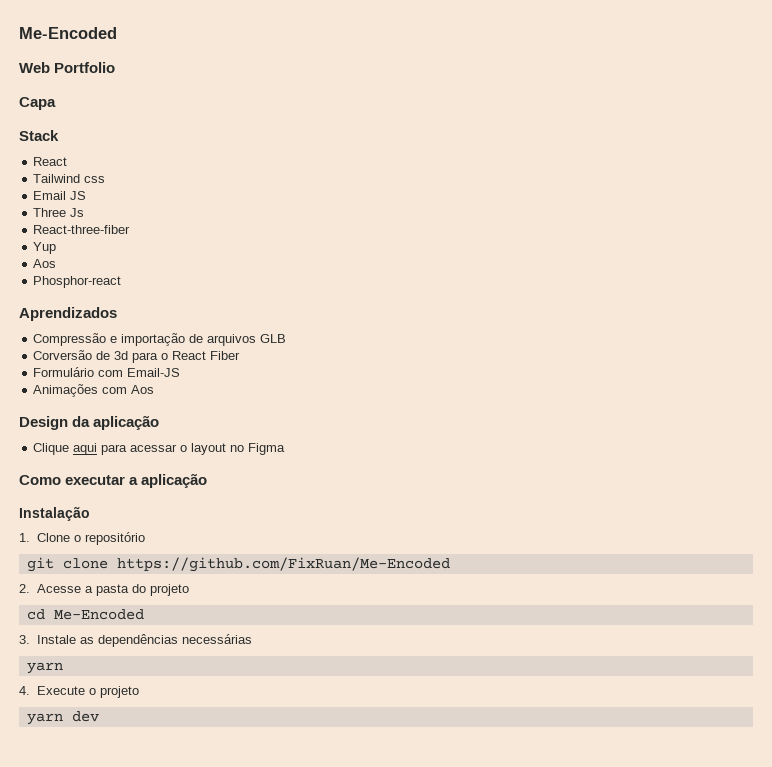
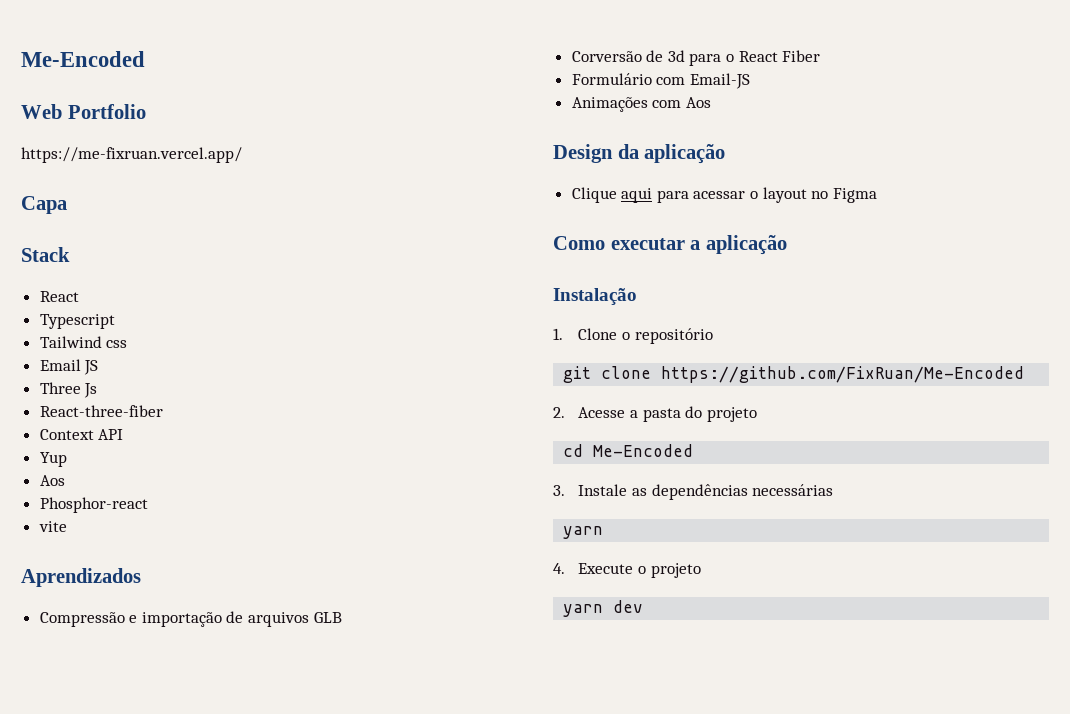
(116, 67) none -> [21,147,242,163] // https://me-fixruan.vercel.app/
(68, 161) none -> [39,314,115,329] // Typescript
(131, 229) none -> [39,429,124,440] // Context API
(122, 282) none -> [38,521,67,532] // vite

